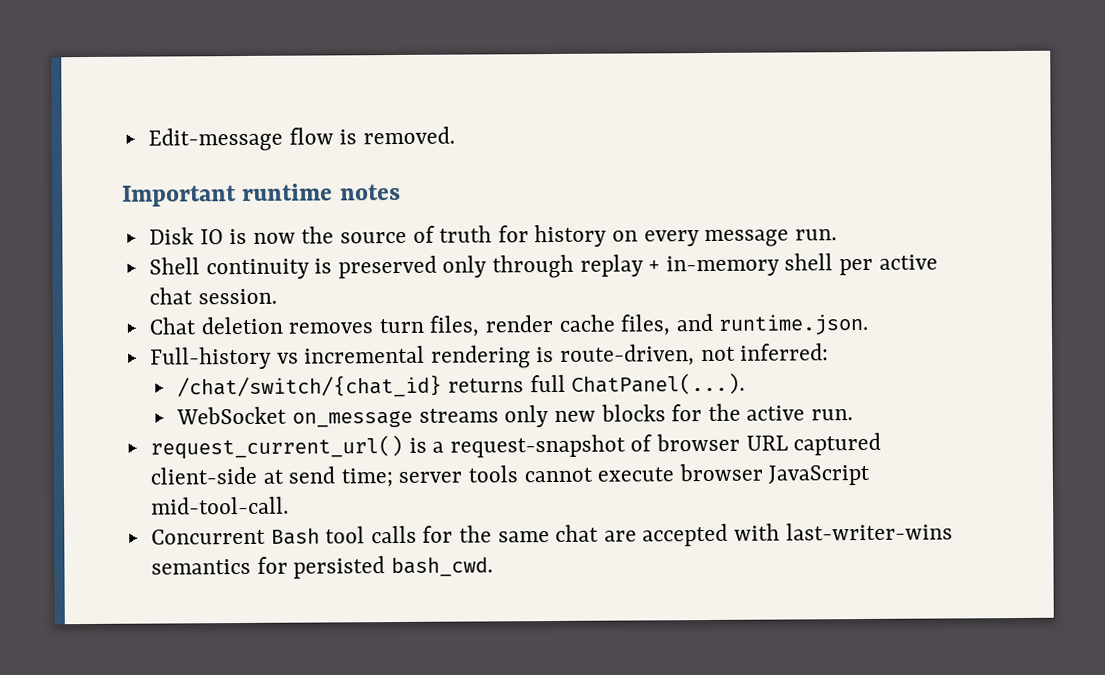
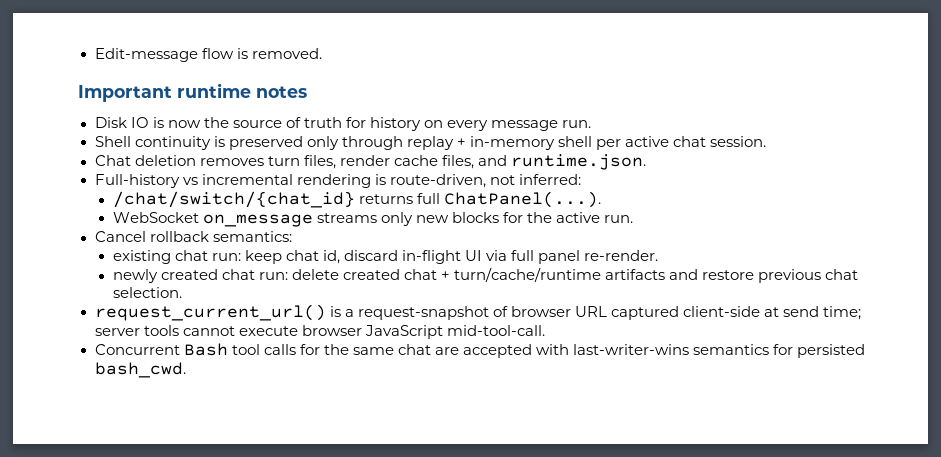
(854, 415) none -> [94,231,292,242] [112,250,659,264] [112,267,859,283] [112,287,182,298] // Cancel rollback semantics: // existing chat run: keep chat id, discard in-flight UI via full panel re-render. // newly created chat run: delete created chat + turn/cache/runtime artifacts and restore previous chat selection.

